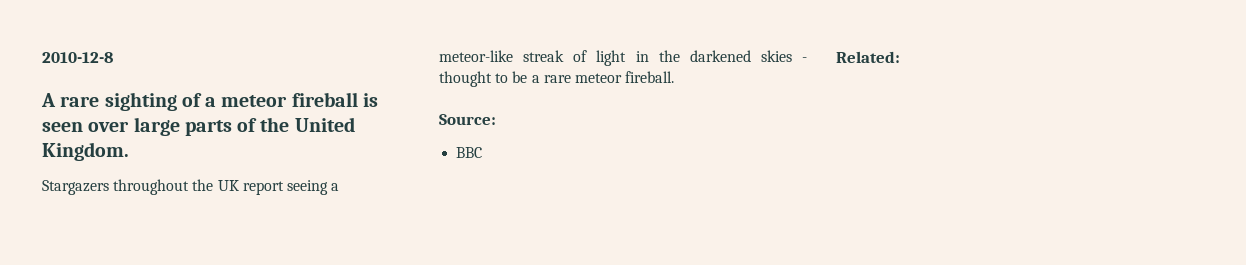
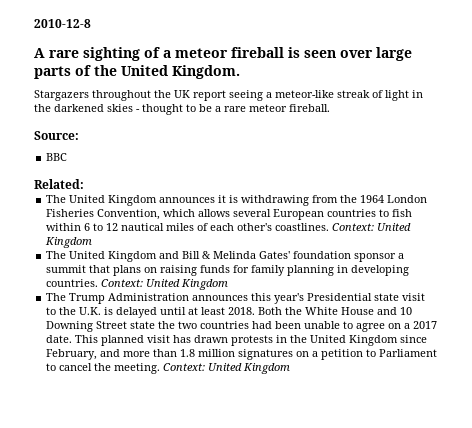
(900, 57) none -> [46,195,428,206] [46,209,413,220] [46,223,412,231] [45,237,93,248] [46,251,405,262] [46,265,410,276] [46,279,229,290] [46,293,426,304] [46,307,413,318] [46,321,438,332] [46,335,428,346] [46,349,438,360] [46,363,291,374] // The United Kingdom announces it is withdrawing from the 1964 London Fisheries Convention, which allows several European countries to fish within 6 to 12 nautical miles of each other's coastlines. Context: United Kingdom // The United Kingdom and Bill & Melinda Gates' foundation sponsor a summit that plans on raising funds for family planning in developing countries. Context: United Kingdom // The Trump Administration announces this year's Presidential state visit to the U.K. is delayed until at least 2018. Both the White House and 10 Downing Street state the two countries had been unable to agree on a 2017 date. This planned visit has drawn protests in the United Kingdom since February, and more than 1.8 million signatures on a petition to Parliament to cancel the meeting. Context: United Kingdom

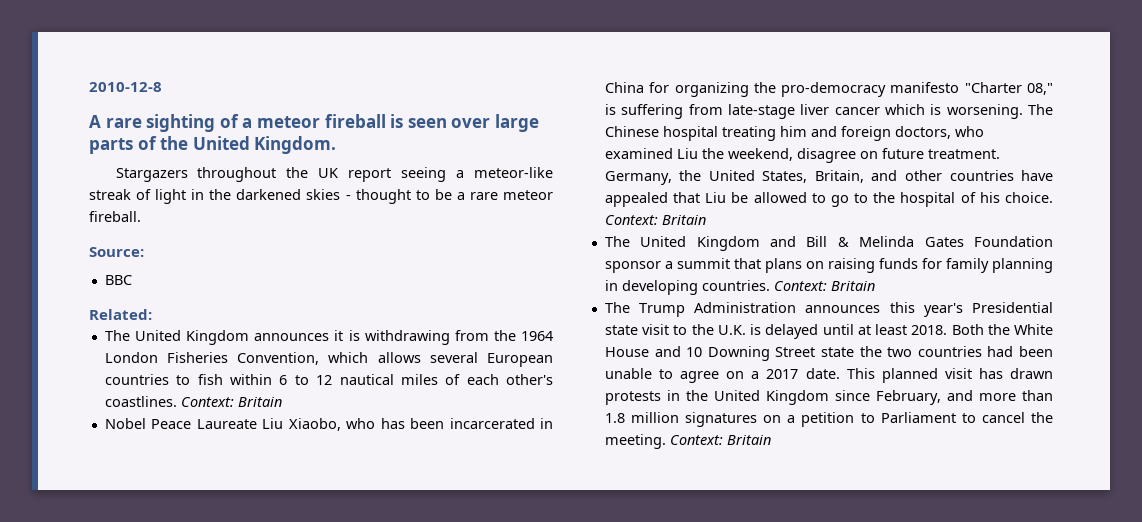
[377,223,412,231] [45,237,93,248] United Kingdom -> [237,397,282,407] [104,418,553,431] [604,82,1053,97] [604,104,1053,119] [604,126,984,141] [604,148,1000,163] [604,170,1053,185] [604,192,1054,207] [604,215,706,225] Britain // Nobel Peace Laureate Liu Xiaobo, who has been incarcerated in China for organizing the pro-democracy manifesto "Charter 08," is suffering from late-stage liver cancer which is worsening. The Chinese hospital treating him and foreign doctors, who examined Liu the weekend, disagree on future treatment. Germany, the United States, Britain, and other countries have appealed that Liu be allowed to go to the hospital of his choice. Context: Britain
[259,251,352,259] Gates' foundation -> [924,236,1053,247] Gates Foundation
[146,279,229,290] United Kingdom -> [830,281,875,291] Britain
[208,363,291,374] United Kingdom -> [726,435,771,445] Britain

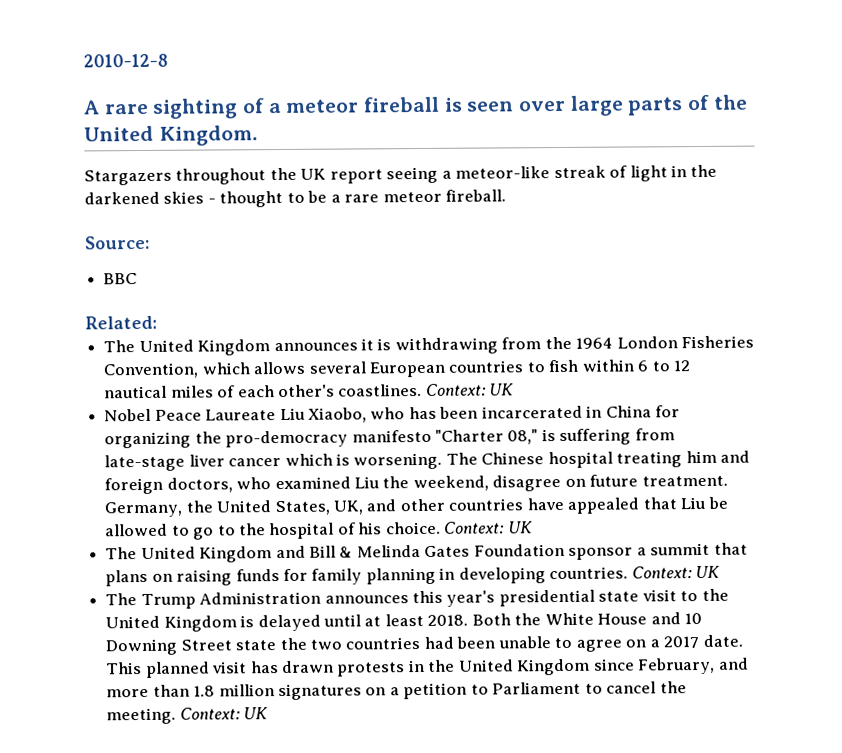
[237,397,282,407] Britain -> [489,383,515,396] UK
[814,170,864,183] Britain, -> [332,500,363,515] UK,
[661,215,706,225] Britain -> [507,521,533,534] UK
[830,281,875,291] Britain -> [695,565,721,579] UK
[972,302,1053,313] Presidential -> [498,589,595,607] presidential
[717,325,746,335] U.K. -> [105,615,237,632] United Kingdom
[726,435,771,445] Britain -> [243,707,269,720] UK

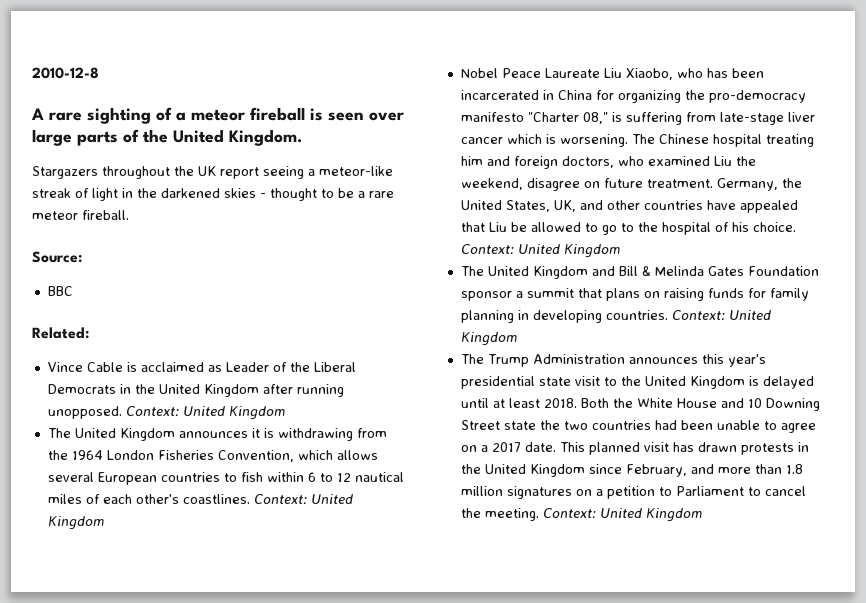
(157, 322) none -> [47,362,356,372] [47,384,344,397] [47,406,285,420] // Vince Cable is acclaimed as Leader of the Liberal Democrats in the United Kingdom after running unopposed. Context: United Kingdom
[489,383,515,396] UK -> [310,494,353,504] [47,516,104,530] United Kingdom
[507,521,533,534] UK -> [517,244,620,258] United Kingdom
[695,565,721,579] UK -> [728,310,771,320] [460,332,517,346] United Kingdom
[243,707,269,720] UK -> [599,508,702,522] United Kingdom

